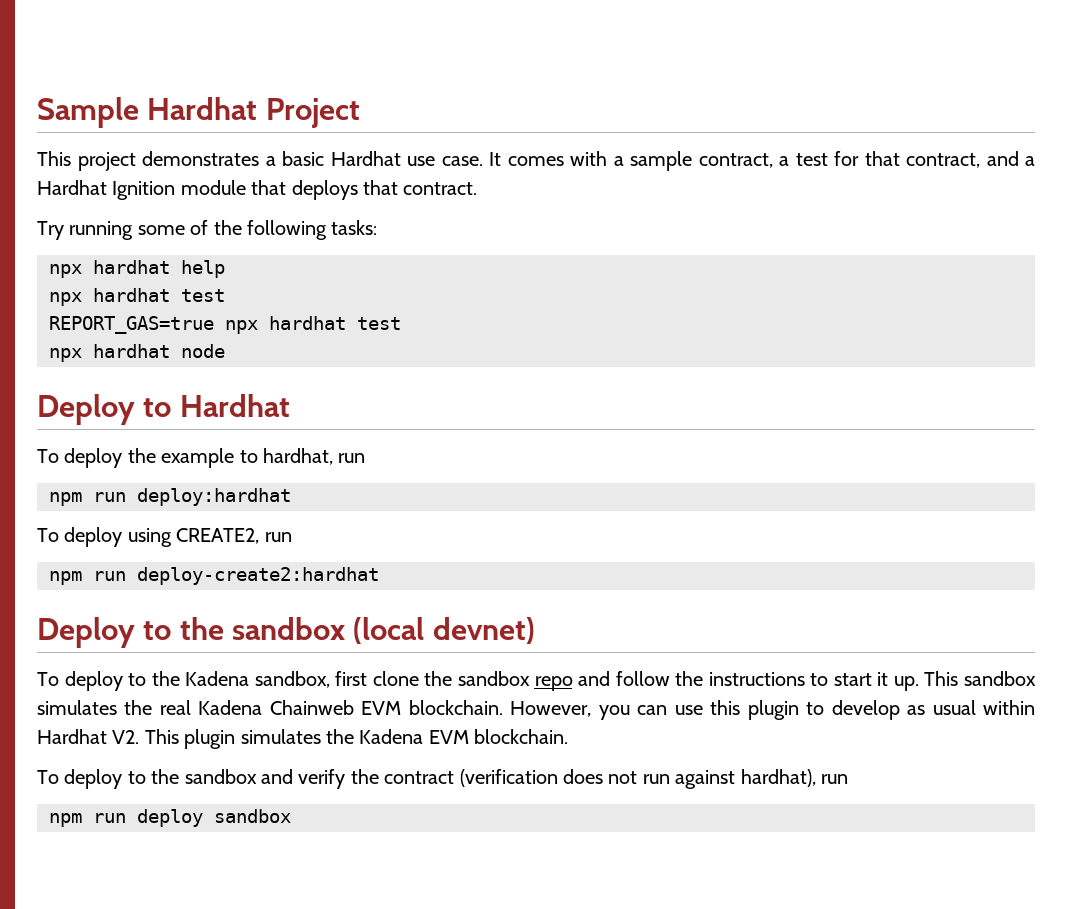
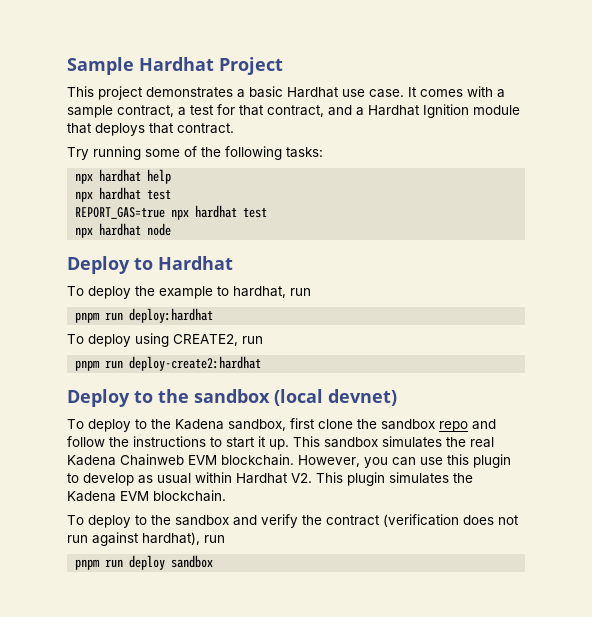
[49,492,82,506] npm -> [75,312,101,323] pnpm
[49,571,82,585] npm -> [75,360,101,371] pnpm
[49,813,82,827] npm -> [75,559,101,570] pnpm

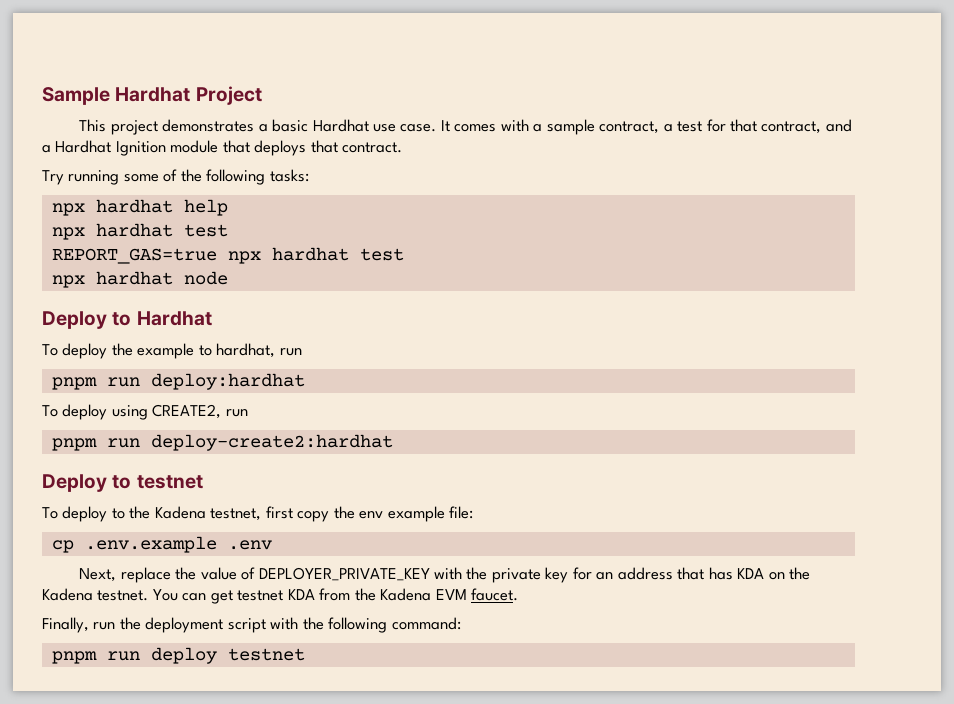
[158,389,397,406] the sandbox (local devnet) -> [136,475,203,489] testnet
[228,418,496,432] [67,436,494,450] [67,454,511,468] [67,472,473,486] [67,490,226,502] [67,514,519,528] [67,532,225,546] sandbox, first clone the sandbox repo and follow the instructions to start it up. This sandbox simulates the real Kadena Chainweb EVM blockchain. However, you can use this plugin to develop as usual within Hardhat V2. This plugin simulates the Kadena EVM blockchain. // To deploy to the sandbox and verify the contract (verification does not run against hardhat), run -> [210,506,474,522] [51,536,272,553] [79,567,811,583] [42,588,519,604] [42,617,461,633] testnet, first copy the env example file: // cp .env.example .env // Next, replace the value of DEPLOYER_PRIVATE_KEY with the private key for an address that has KDA on the Kadena testnet. You can get testnet KDA from the Kadena EVM faucet. // Finally, run the deployment script with the following command:
[171,555,214,568] sandbox -> [227,648,305,661] testnet

